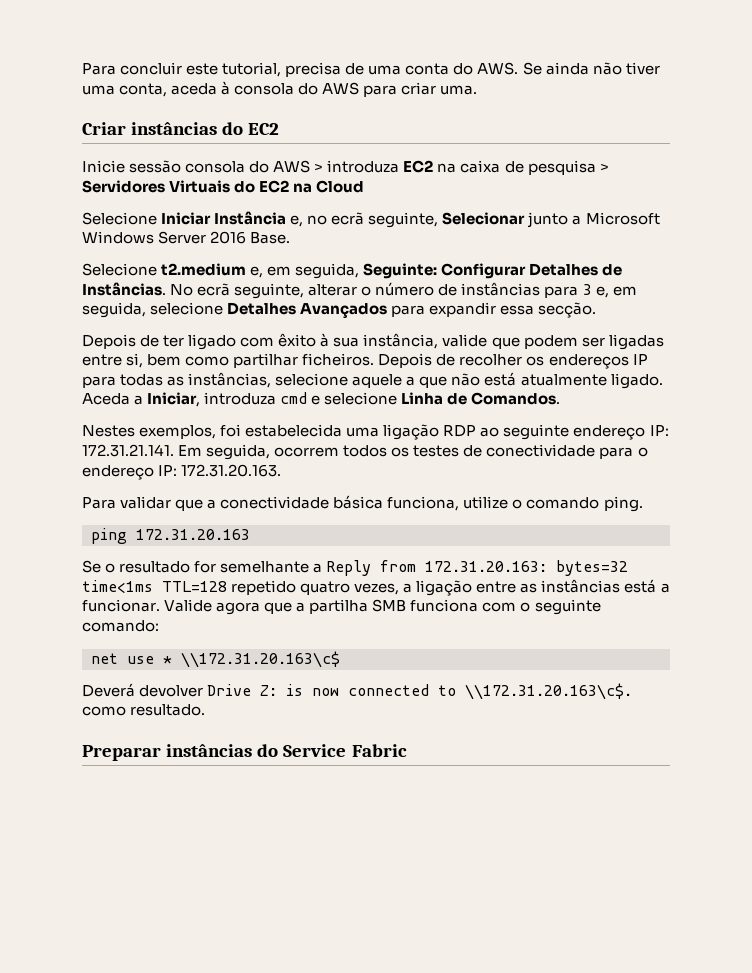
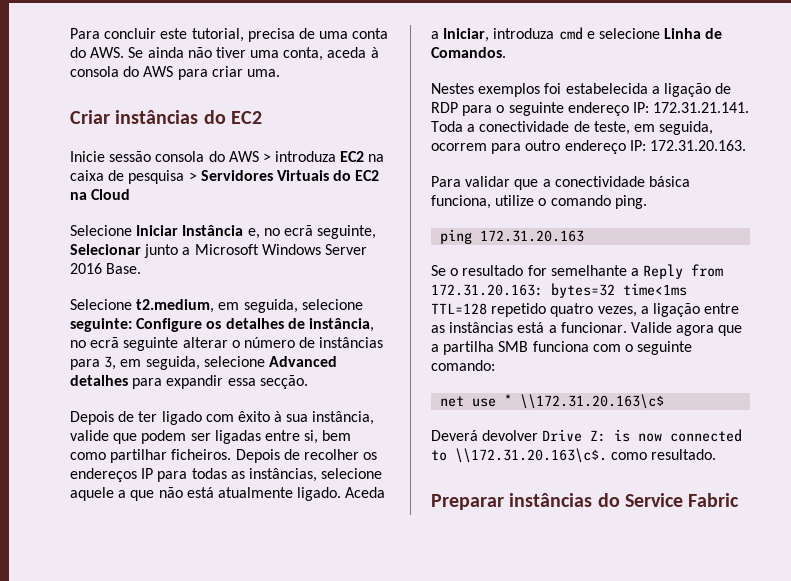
[161,263,623,279] [82,282,305,299] t2.medium e, em seguida, Seguinte: Configurar Detalhes de Instâncias. No ecrã seguinte, -> [136,299,363,313] [70,318,374,332] [70,337,179,351] t2.medium, em seguida, selecione seguinte: Configure os detalhes de instância, no ecrã seguinte
[582,284,637,298] [82,302,388,319] 3 e, em seguida, selecione Detalhes Avançados -> [104,356,337,370] [70,375,128,386] 3, em seguida, selecione Advanced detalhes
[139,425,217,439] exemplos, -> [478,83,541,97] exemplos
[346,424,669,440] [82,444,648,460] uma ligação RDP ao seguinte endereço IP: 172.31.21.141. Em seguida, ocorrem todos os testes de conectividade para o -> [651,83,732,97] [431,102,750,116] [431,121,714,135] [431,140,561,154] a ligação de RDP para o seguinte endereço IP: 172.31.21.141. Toda a conectividade de teste, em seguida, ocorrem para outro

